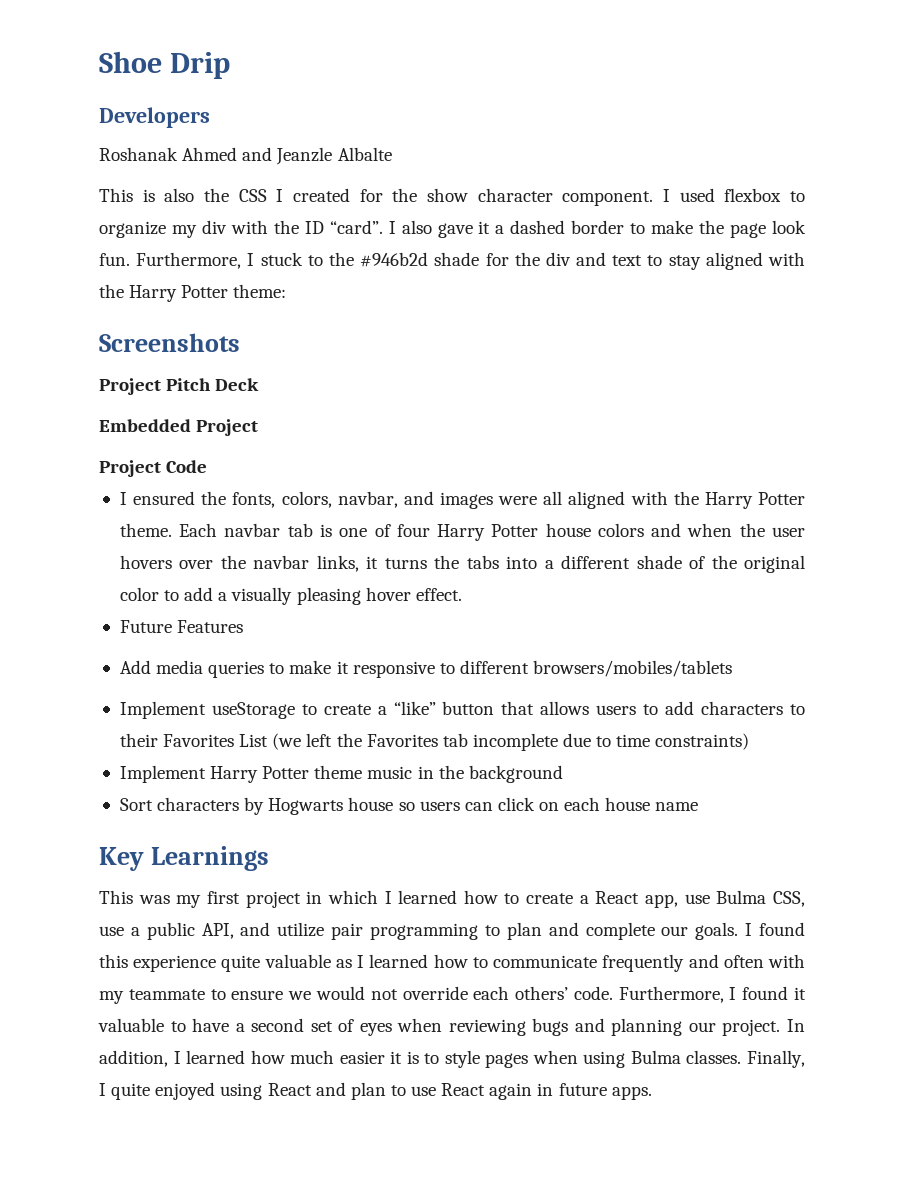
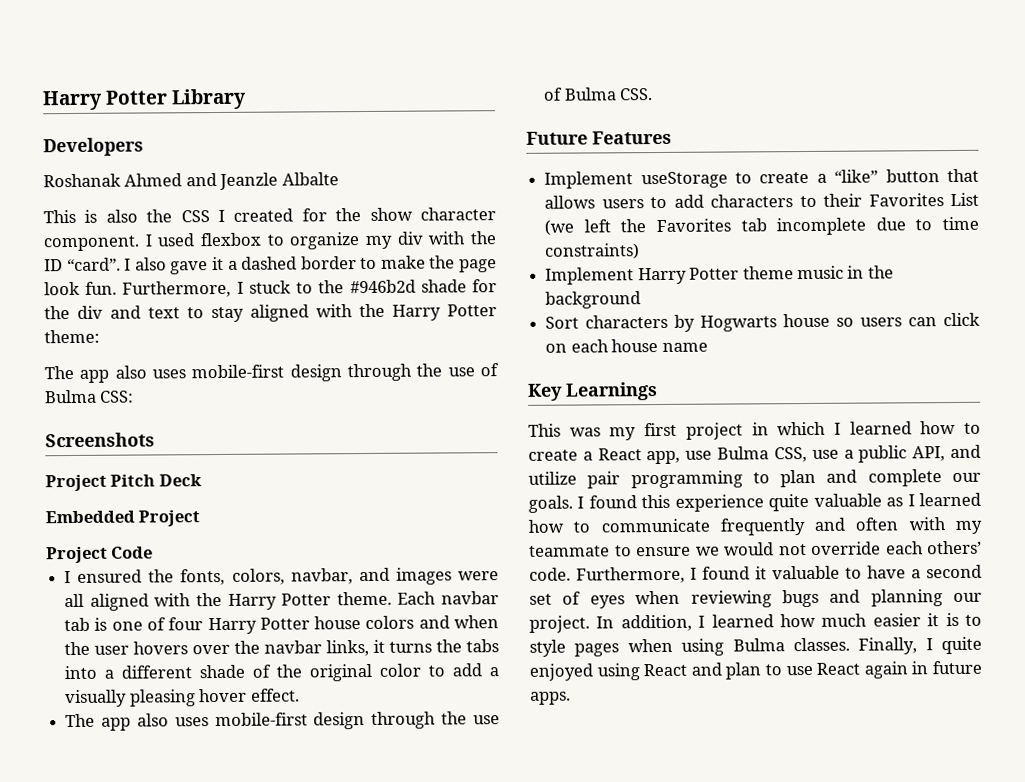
[99,51,230,79] Shoe Drip -> [42,88,247,111] Harry Potter Library
(287, 291) none -> [44,363,499,383] [44,389,135,404] // The app also uses mobile-first design through the use of Bulma CSS:
[119,620,244,633] [119,660,733,678] Future Features // Add media queries to make it responsive to different browsers/mobiles/tablets -> [65,711,500,731] [543,87,654,101] [526,130,672,145] The app also uses mobile-first design through the use of Bulma CSS. // Future Features

